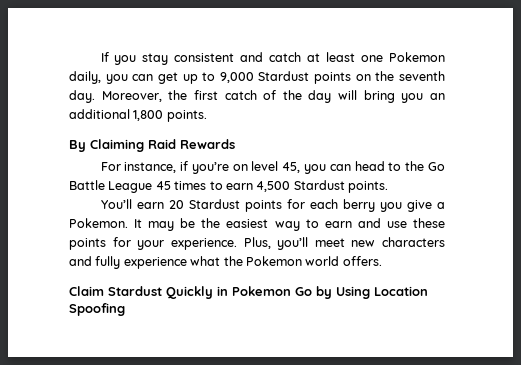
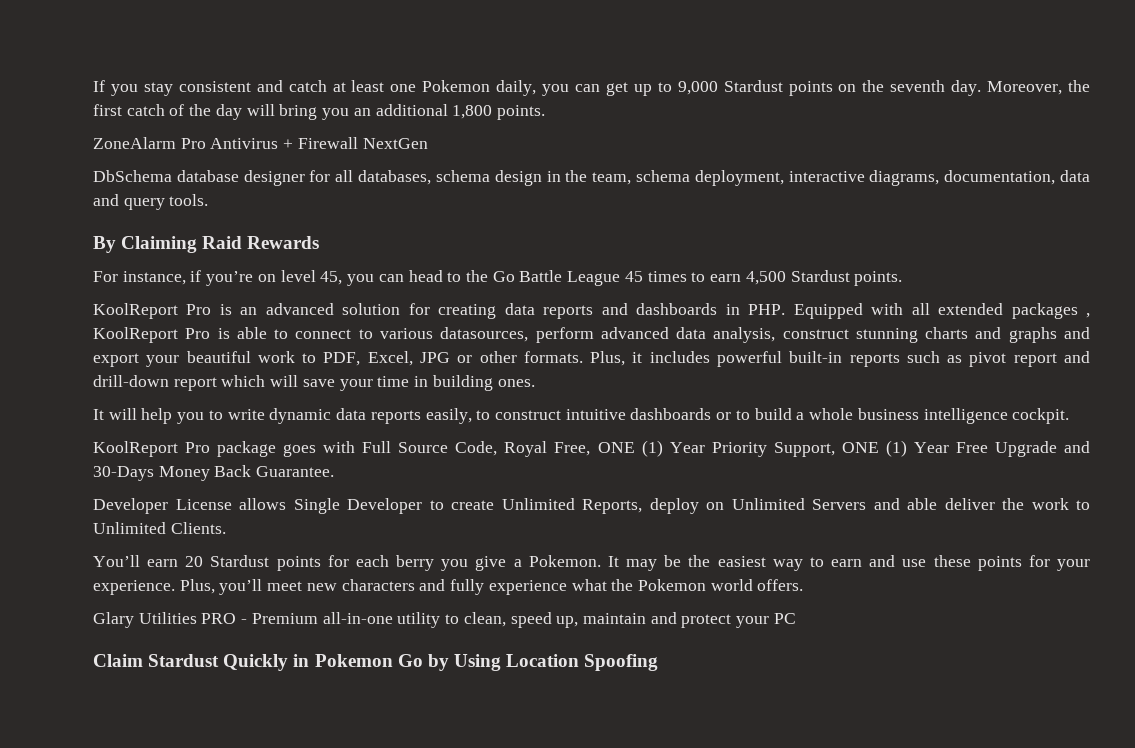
(207, 116) none -> [93,137,428,149] [93,170,1090,186] [93,194,209,210] // ZoneAlarm Pro Antivirus + Firewall NextGen // DbSchema database designer for all databases, schema design in the team, schema deployment, interactive diagrams, documentation, data and query tools.
(388, 187) none -> [93,303,1091,319] [93,327,1091,343] [93,351,1091,367] [93,375,535,391] [93,408,1070,424] [93,440,1090,457] [93,465,335,481] [93,498,1090,514] [93,522,226,534] // KoolReport Pro is an advanced solution for creating data reports and dashboards in PHP. Equipped with all extended packages , KoolReport Pro is able to connect to various datasources, perform advanced data analysis, construct stunning charts and graphs and export your beautiful work to PDF, Excel, JPG or other formats. Plus, it includes powerful built-in reports such as pivot report and drill-down report which will save your time in building ones. // It will help you to write dynamic data reports easily, to construct intuitive dashboards or to build a whole business intelligence cockpit. // KoolReport Pro package goes with Full Source Code, Royal Free, ONE (1) Year Priority Support, ONE (1) Year Free Upgrade and 30-Days Money Back Guarantee. // Developer License allows Single Developer to create Unlimited Reports, deploy on Unlimited Servers and able deliver the work to Unlimited Clients.
(382, 261) none -> [93,612,796,628] // Glary Utilities PRO - Premium all-in-one utility to clean, speed up, maintain and protect your PC

